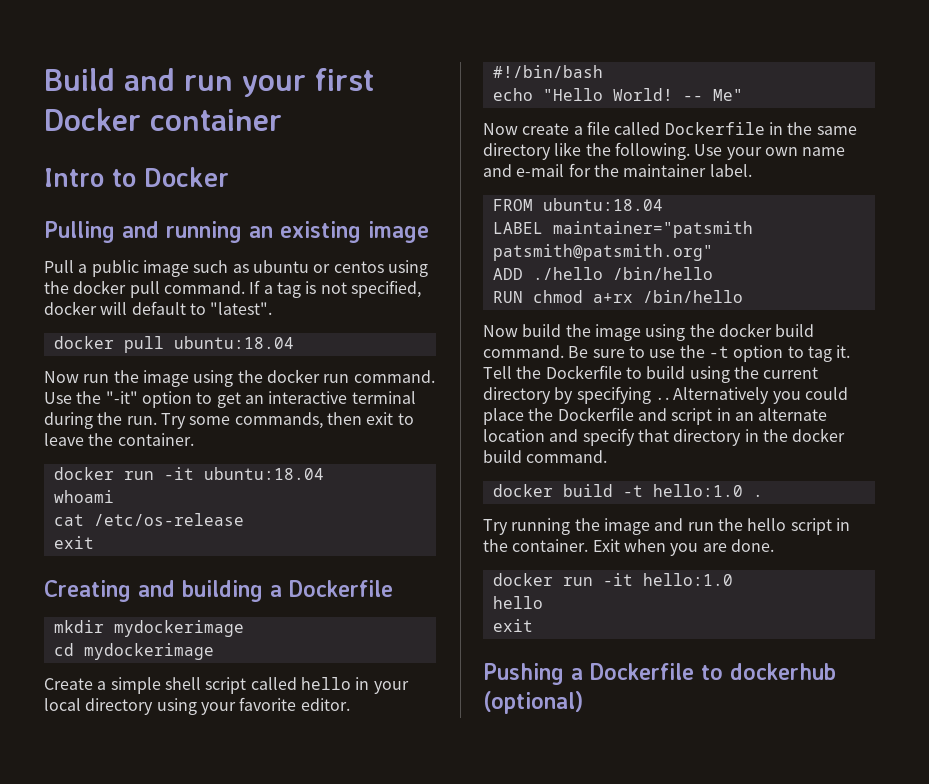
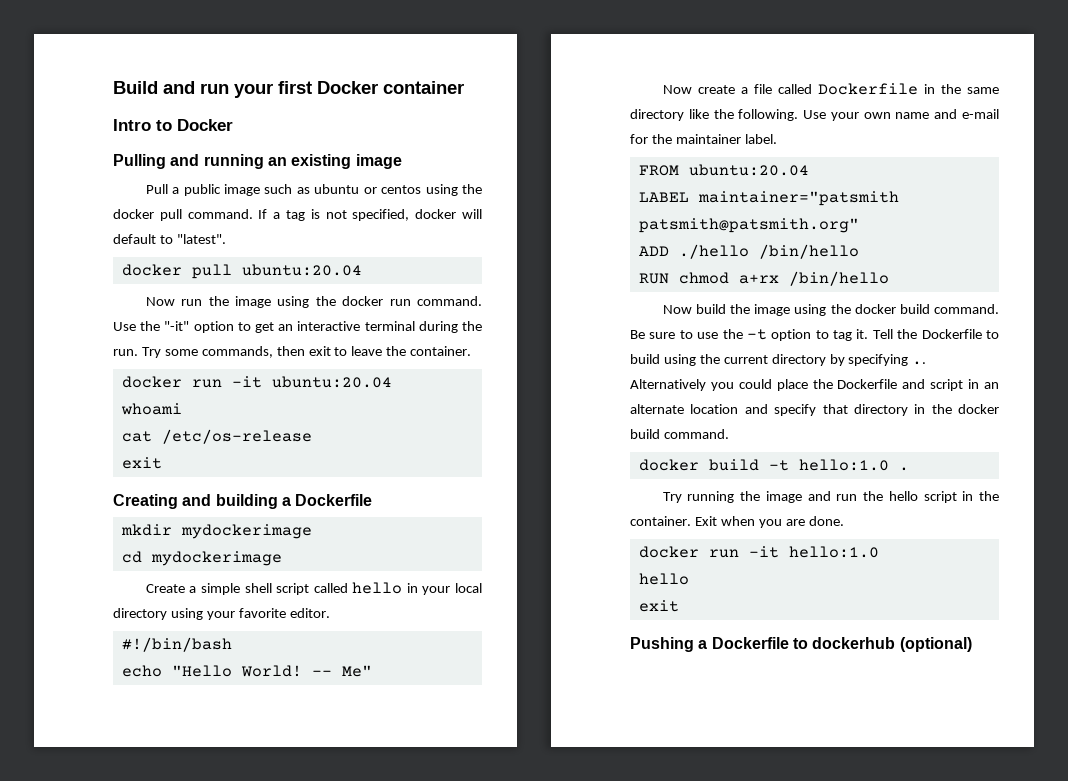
[173,336,294,349] ubuntu:18.04 -> [241,264,362,276] ubuntu:20.04
[203,467,324,480] ubuntu:18.04 -> [271,376,392,388] ubuntu:20.04
[542,198,663,211] ubuntu:18.04 -> [688,164,809,176] ubuntu:20.04

